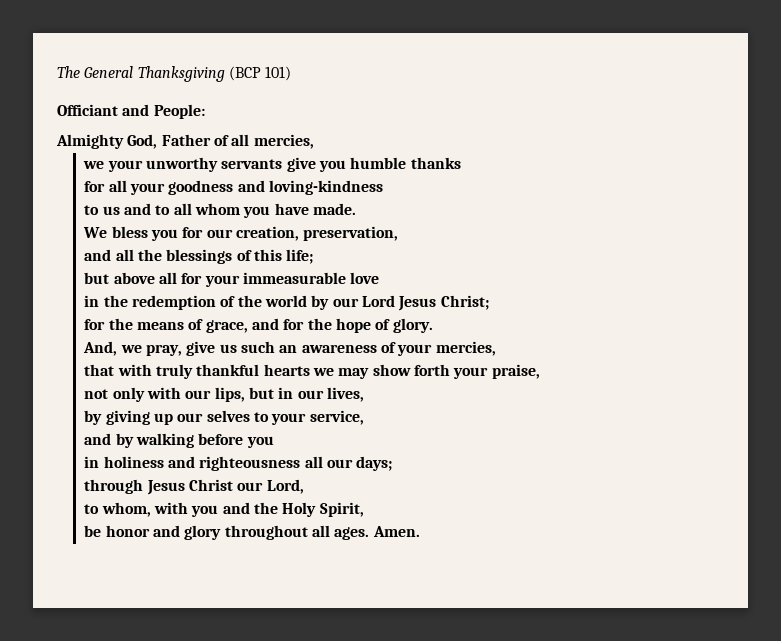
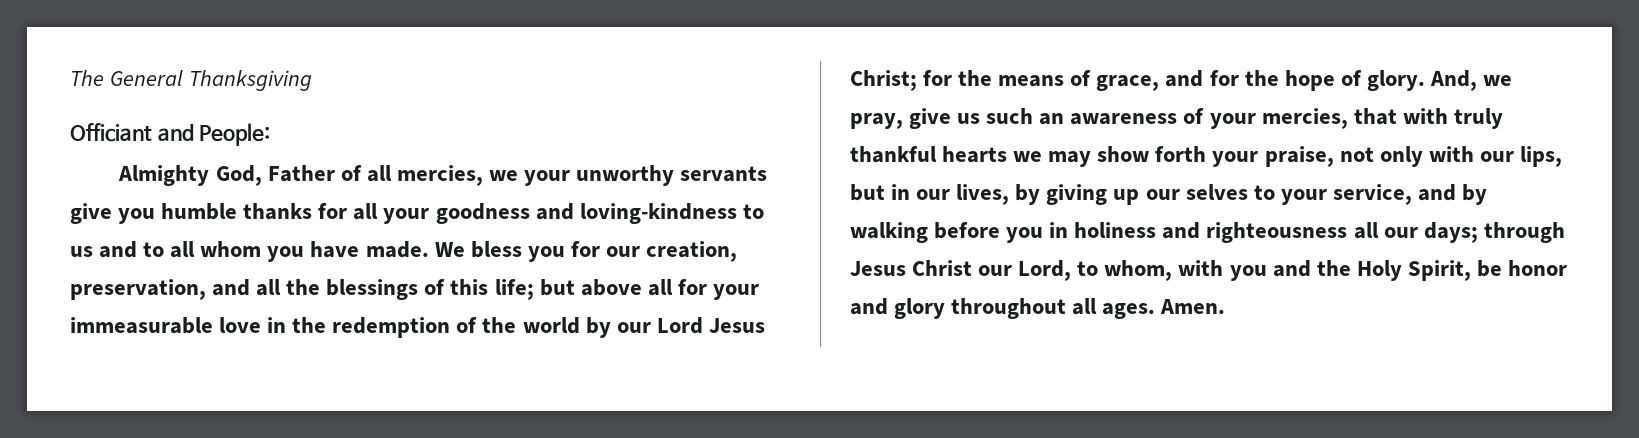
[228,66,292,81] (BCP 101) -> (313, 80) none
(314, 141) // -> (483, 175) none
(461, 163) // -> (313, 211) none
(384, 187) // -> (737, 213) none
(356, 209) // -> (429, 249) none
(399, 233) // -> (206, 289) none
(314, 256) // -> (534, 289) none
(380, 278) // -> (262, 325) none
(489, 302) // -> (917, 80) none
(433, 325) // -> (1425, 80) none
(496, 348) // -> (1348, 118) none
(540, 371) // -> (1334, 156) none
(364, 394) // -> (1010, 194) none
(364, 417) // -> (1412, 194) none
(274, 442) // -> (1044, 235) none
(393, 463) // -> (1478, 232) none
(304, 486) // -> (1072, 270) none
(364, 509) // -> (1471, 270) none

